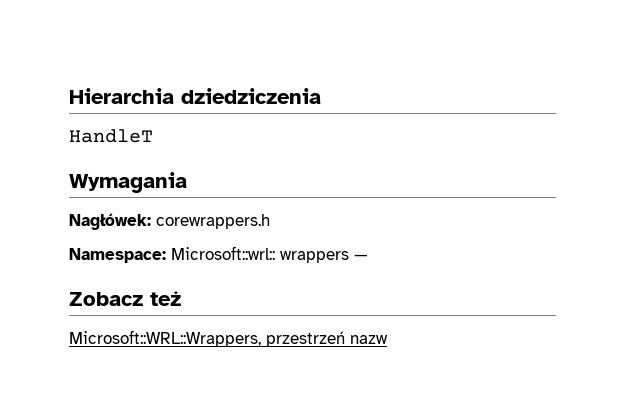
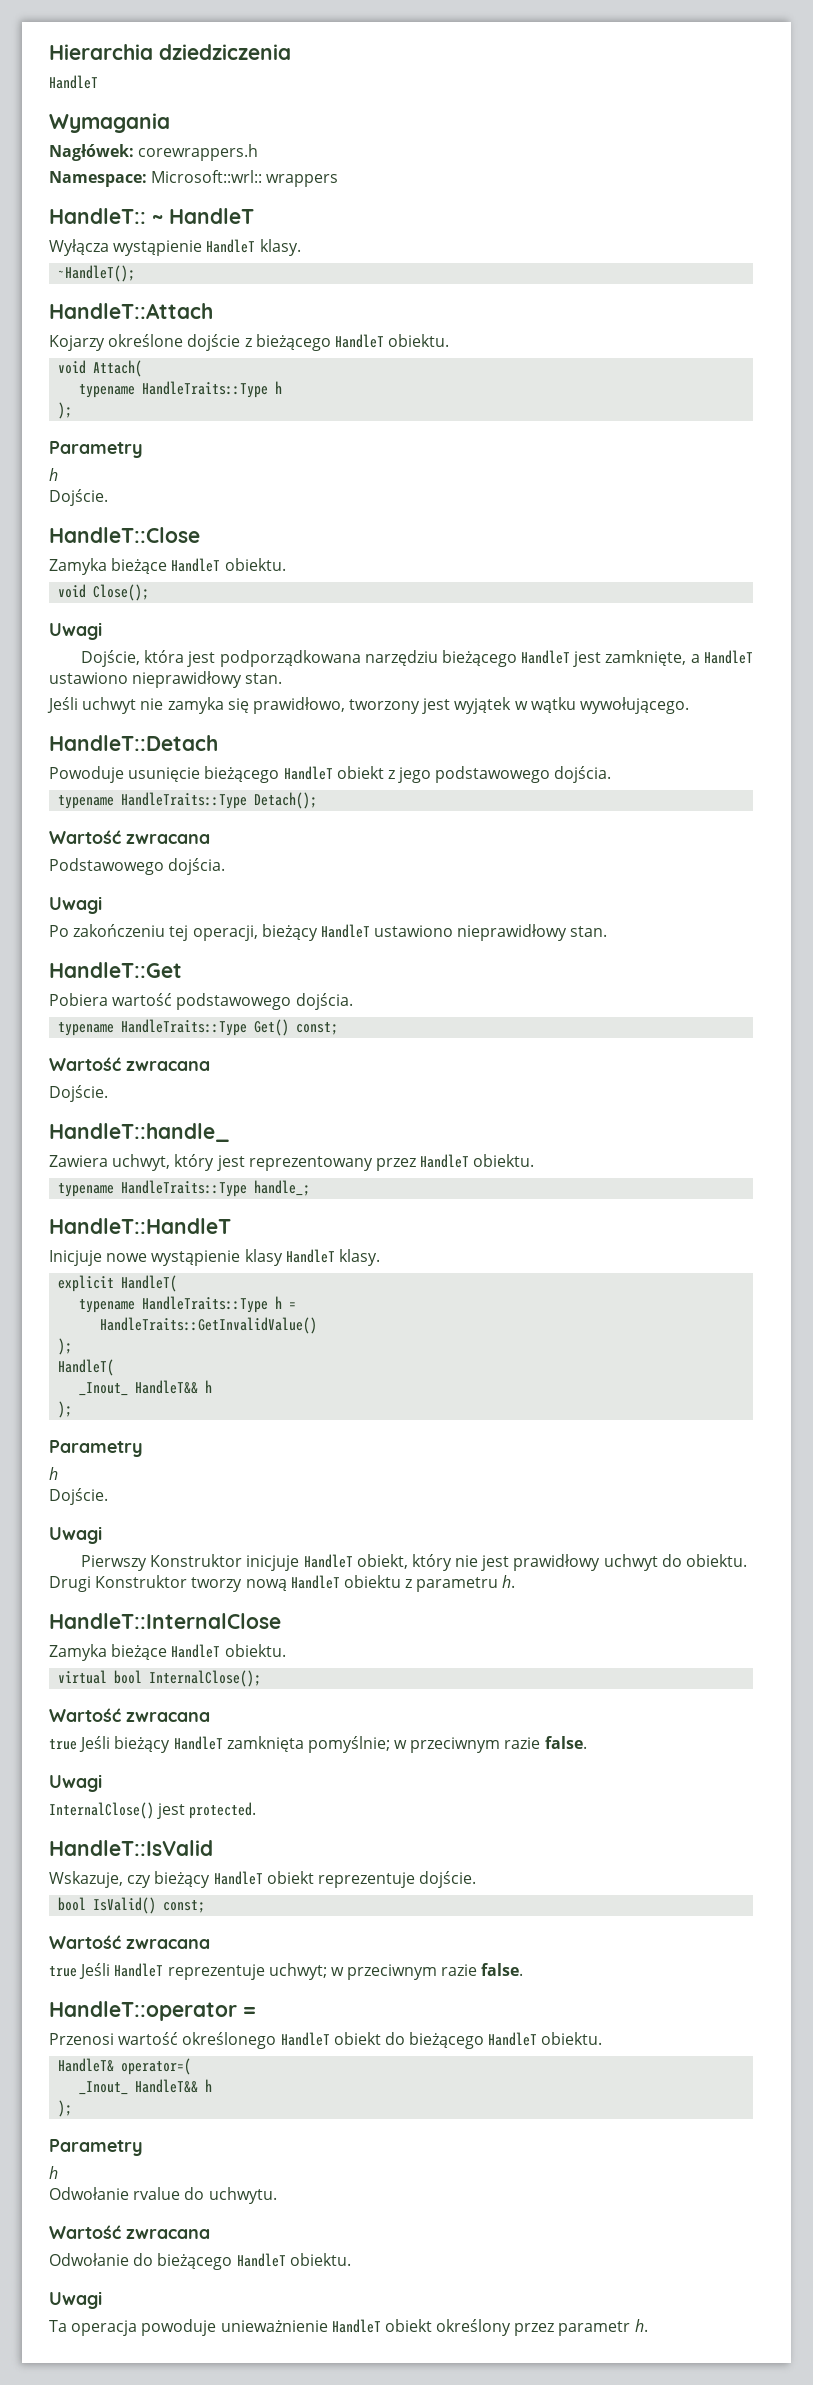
[354,254,368,260] [69,291,181,306] [69,330,388,347] — // Zobacz też // Microsoft::WRL::Wrappers, przestrzeń nazw -> [49,208,254,224] [49,239,301,256] [58,265,136,282] [49,303,213,319] [49,334,450,351] [58,360,143,377] [79,381,283,398] [58,402,73,419] [49,441,143,458] [49,468,58,481] [49,489,108,506] [49,527,200,543] [49,558,286,575] [58,584,150,601] [49,622,102,640] [80,650,753,667] [49,671,283,688] [47,697,690,714] [49,735,218,751] [49,766,612,783] [58,792,318,809] [49,830,210,844] [49,858,226,875] [49,896,102,914] [49,924,608,941] [49,962,182,978] [49,993,353,1010] [58,1019,339,1036] [49,1057,210,1071] [49,1085,108,1102] [49,1123,230,1142] [49,1154,535,1171] [58,1180,311,1197] [49,1218,231,1234] [49,1249,380,1266] [58,1275,178,1292] [79,1296,297,1313] [100,1317,318,1334] [58,1338,73,1355] [58,1359,115,1376] [79,1380,213,1396] [58,1401,73,1418] [49,1440,143,1457] [49,1467,58,1480] [49,1488,108,1505] [49,1526,102,1544] [80,1554,747,1571] [49,1575,516,1592] [49,1613,281,1629] [49,1644,286,1661] [58,1670,262,1687] [49,1708,210,1722] [49,1736,587,1753] [49,1774,102,1792] [49,1802,257,1819] [49,1840,213,1856] [49,1871,477,1888] [58,1897,206,1914] [49,1935,210,1949] [49,1963,524,1980] [49,2001,256,2021] [49,2032,603,2049] [58,2058,192,2075] [79,2079,213,2095] [58,2100,73,2117] [49,2139,143,2156] [49,2166,58,2179] [49,2187,277,2204] [49,2225,210,2239] [49,2253,351,2270] [49,2291,102,2309] [49,2319,648,2336] // HandleT:: ~ HandleT // Wyłącza wystąpienie HandleT klasy. // ~HandleT(); // HandleT::Attach // Kojarzy określone dojście z bieżącego HandleT obiektu. // void Attach( // typename HandleTraits::Type h // ); // Parametry // h // Dojście. // HandleT::Close // Zamyka bieżące HandleT obiektu. // void Close(); // Uwagi // Dojście, która jest podporządkowana narzędziu bieżącego HandleT jest zamknięte, a HandleT ustawiono nieprawidłowy stan. // Jeśli uchwyt nie zamyka się prawidłowo, tworzony jest wyjątek w wątku wywołującego. // HandleT::Detach // Powoduje usunięcie bieżącego HandleT obiekt z jego podstawowego dojścia. // typename HandleTraits::Type Detach(); // Wartość zwracana // Podstawowego dojścia. // Uwagi // Po zakończeniu tej operacji, bieżący HandleT ustawiono nieprawidłowy stan. // HandleT::Get // Pobiera wartość podstawowego dojścia. // typename HandleTraits::Type Get() const; // Wartość zwracana // Dojście. // HandleT::handle_ // Zawiera uchwyt, który jest reprezentowany przez HandleT obiektu. // typename HandleTraits::Type handle_; // HandleT::HandleT // Inicjuje nowe wystąpienie klasy HandleT klasy. // explicit HandleT( // typename HandleTraits::Type h = // HandleTraits::GetInvalidValue() // ); // HandleT( // _Inout_ HandleT&& h // ); // Parametry // h // Dojście. // Uwagi // Pierwszy Konstruktor inicjuje HandleT obiekt, który nie jest prawidłowy uchwyt do obiektu. Drugi Konstruktor tworzy nową HandleT obiektu z parametru h. // HandleT::InternalClose // Zamyka bieżące HandleT obiektu. // virtual bool InternalClose(); // Wartość zwracana // true Jeśli bieżący HandleT zamknięta pomyślnie; w przeciwnym razie false. // Uwagi // InternalClose() jest protected. // HandleT::IsValid // Wskazuje, czy bieżący HandleT obiekt reprezentuje dojście. // bool IsValid() const; // Wartość zwracana // true Jeśli HandleT reprezentuje uchwyt; w przeciwnym razie false. // HandleT::operator = // Przenosi wartość określonego HandleT obiekt do bieżącego HandleT obiektu. // HandleT& operator=( // _Inout_ HandleT&& h // ); // Parametry // h // Odwołanie rvalue do uchwytu. // Wartość zwracana // Odwołanie do bieżącego HandleT obiektu. // Uwagi // Ta operacja powoduje unieważnienie HandleT obiekt określony przez parametr h.

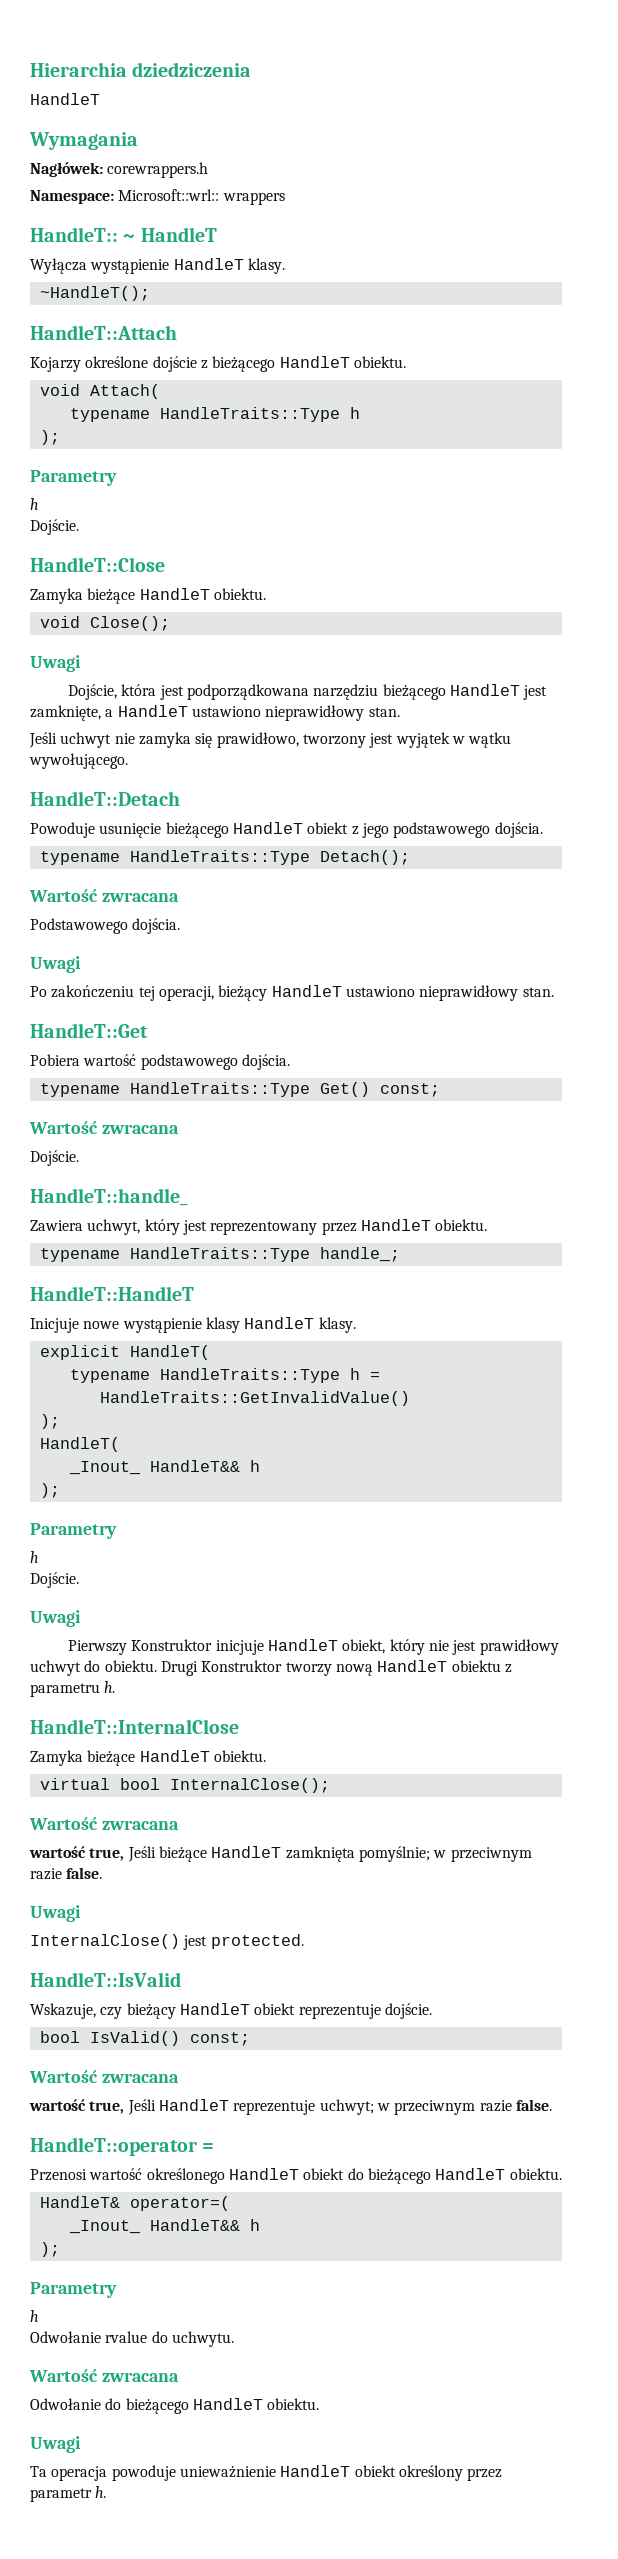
[49,1736,171,1753] true Jeśli bieżący -> [29,1846,207,1862] wartość true, Jeśli bieżące
[49,1966,77,1977] true -> [29,2099,125,2114] wartość true,

